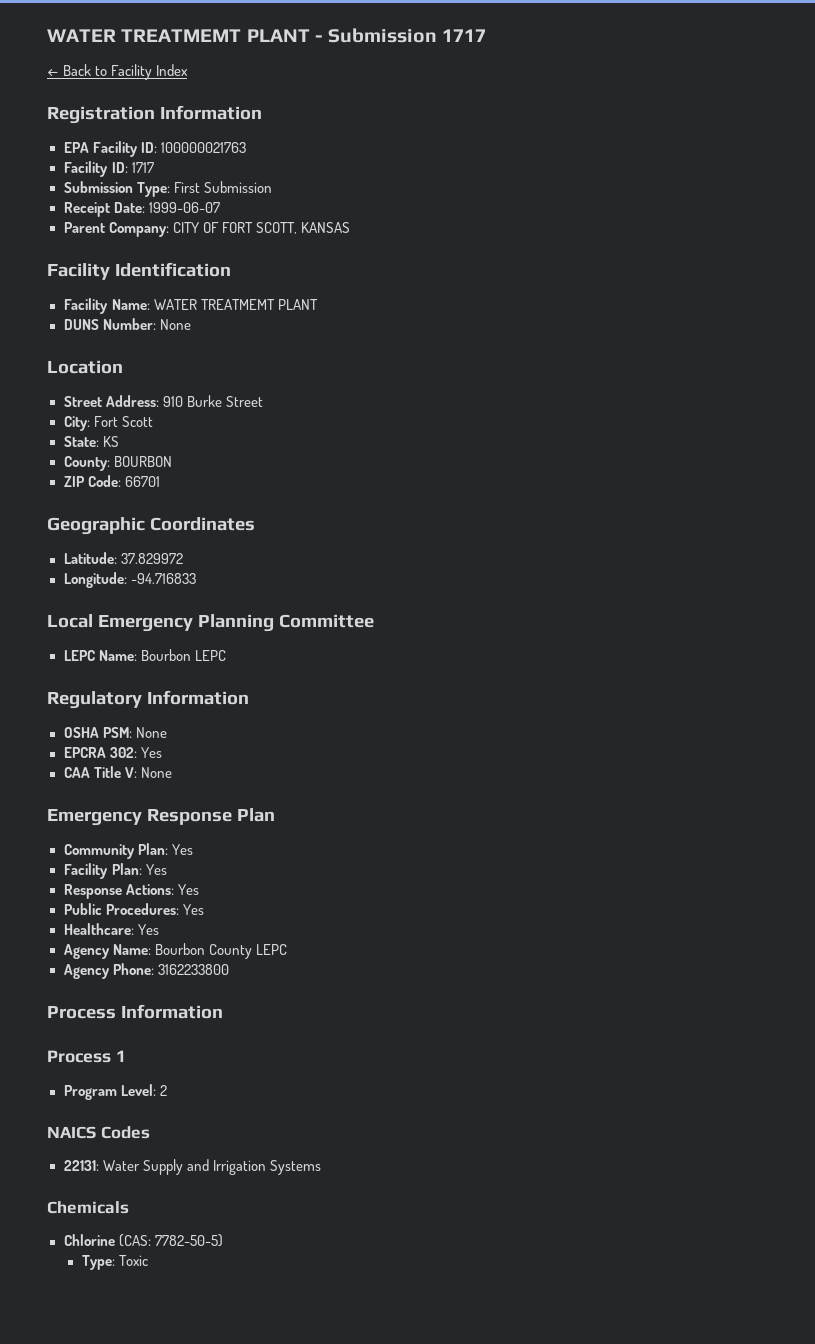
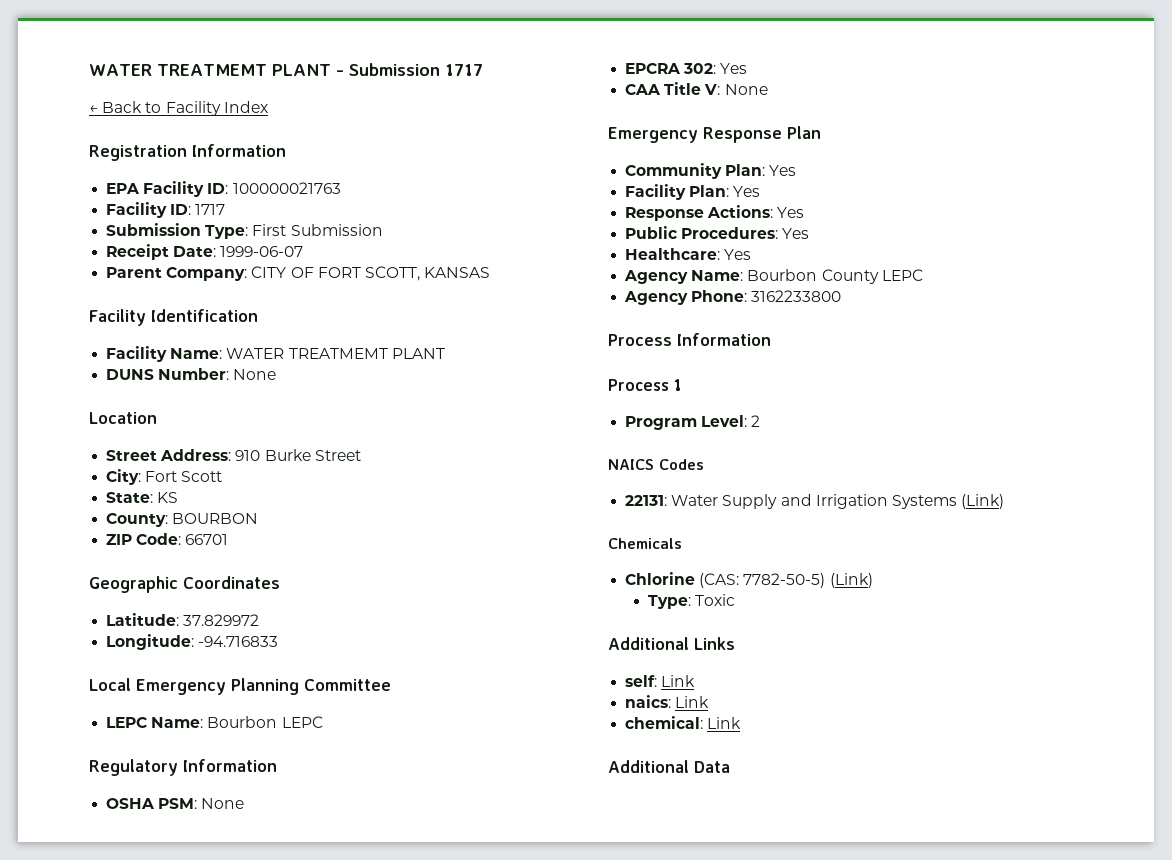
(321, 1167) none -> [961,494,1005,509] (Link)
(223, 1240) none -> [829,573,873,588] (Link)
(148, 1260) none -> [608,637,735,650] [625,675,696,687] [625,695,710,708] [625,716,742,729] [608,760,730,773] // Additional Links // self: Link // naics: Link // chemical: Link // Additional Data

